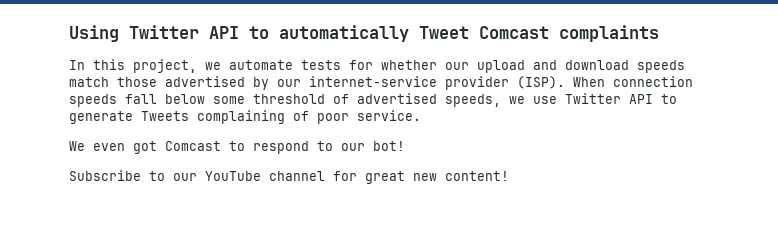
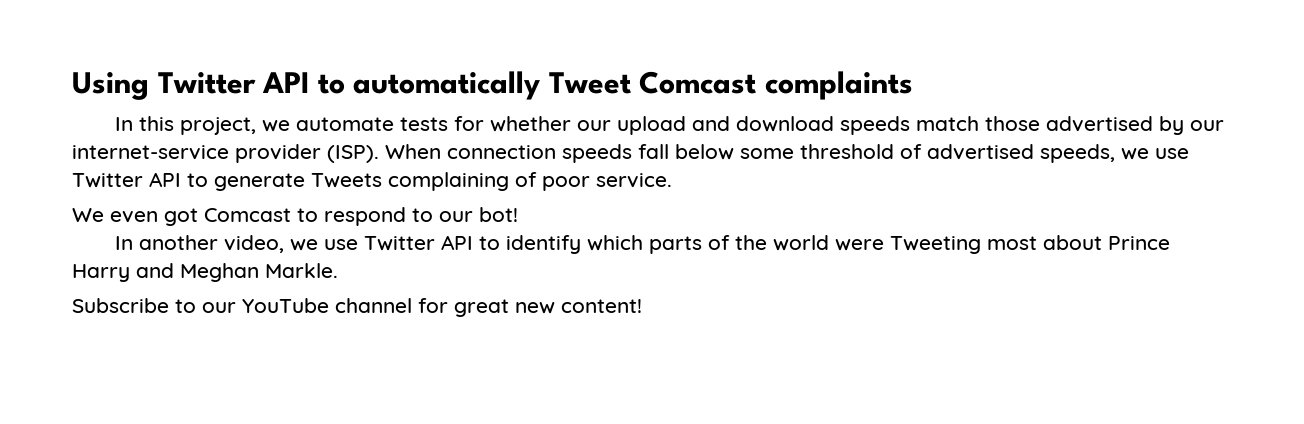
(405, 146) none -> [115,235,1171,254] [72,263,338,282] // In another video, we use Twitter API to identify which parts of the world were Tweeting most about Prince Harry and Meghan Markle.

